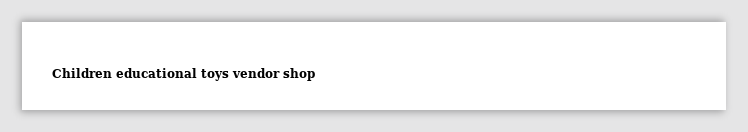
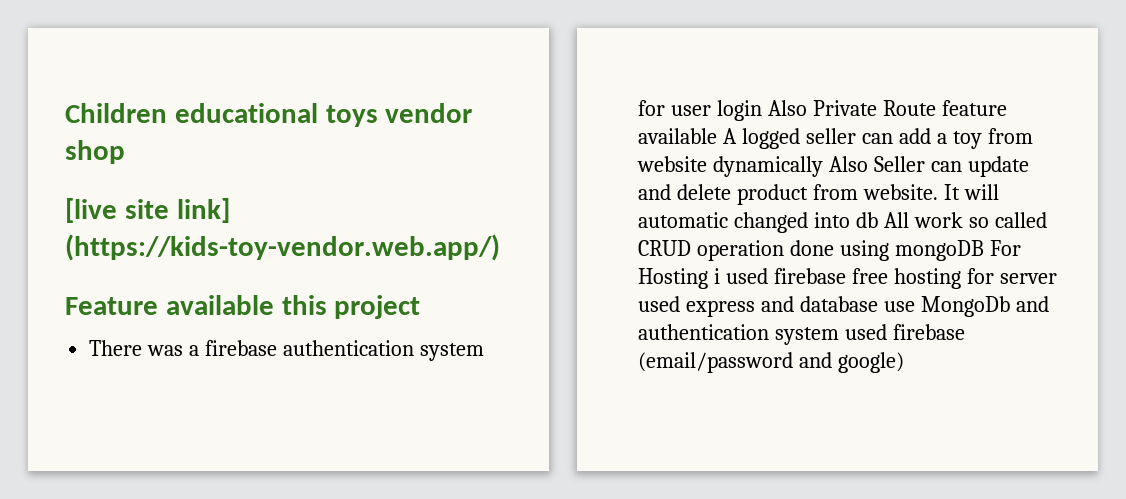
(315, 74) none -> [65,198,230,223] [65,234,500,261] [65,295,421,319] [89,340,484,361] [638,100,1007,121] [638,128,1033,149] [637,156,1029,177] [638,184,999,205] [638,212,1047,233] [638,240,1021,261] [638,268,1057,289] [638,296,1049,317] [638,324,966,345] [638,352,905,373] // [live site link] (https://kids-toy-vendor.web.app/) // Feature available this project // There was a firebase authentication system for user login Also Private Route feature available A logged seller can add a toy from website dynamically Also Seller can update and delete product from website. It will automatic changed into db All work so called CRUD operation done using mongoDB For Hosting i used firebase free hosting for server used express and database use MongoDb and authentication system used firebase (email/password and google)

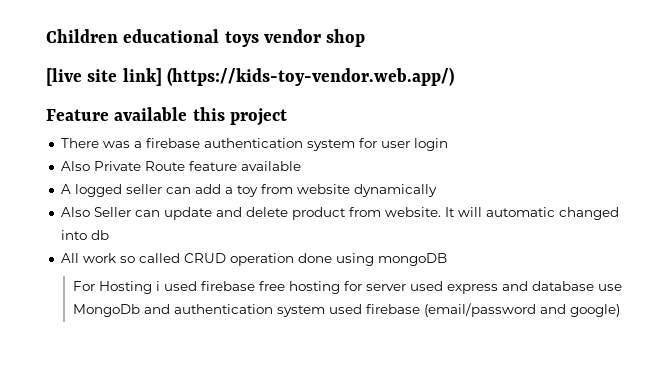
(763, 110) none -> (448, 144) //
(718, 136) none -> (301, 166) //
(824, 166) none -> (437, 190) //
(879, 220) none -> (109, 235) //
(984, 250) none -> (447, 259) //

